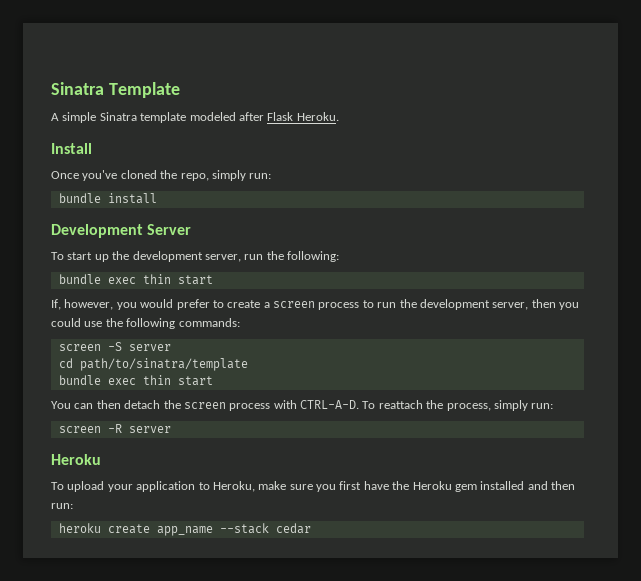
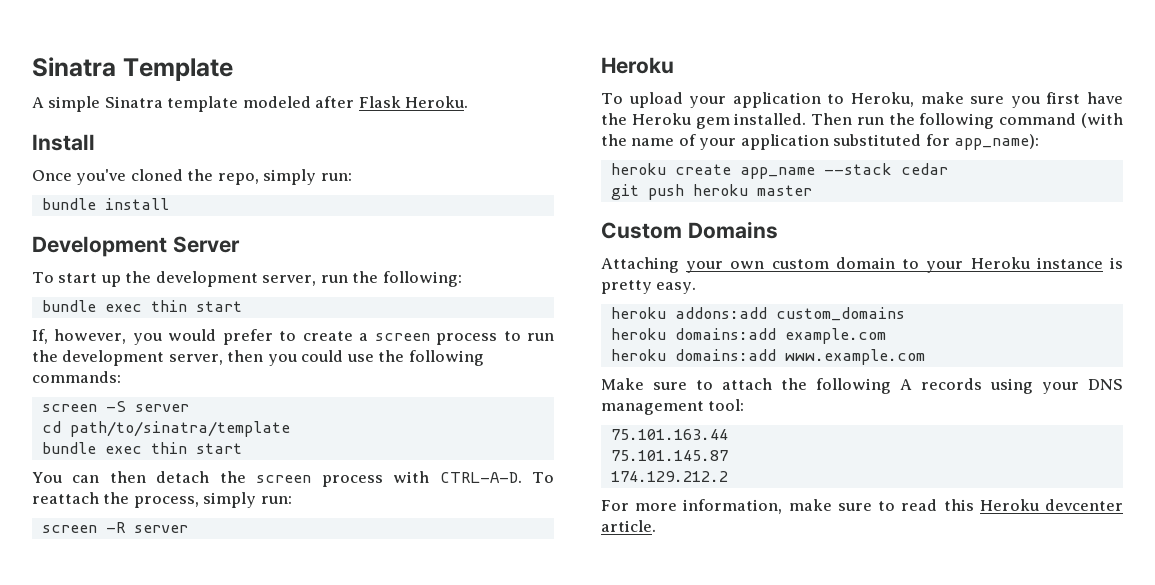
[480,481,575,490] [51,503,73,509] installed and then run: -> [734,113,1123,129] [601,134,1040,150] installed. Then run the following command (with the name of your application substituted for app_name):
(311, 528) none -> [610,184,812,200] [601,221,778,239] [601,257,1123,273] [601,280,697,294] [610,307,905,321] [610,328,886,344] [610,349,925,365] [601,378,1123,394] [601,399,745,415] [610,429,728,440] [610,450,728,461] [610,471,728,482] [601,499,1123,514] [601,520,656,532] // git push heroku master // Custom Domains // Attaching your own custom domain to your Heroku instance is pretty easy. // heroku addons:add custom_domains // heroku domains:add example.com // heroku domains:add www.example.com // Make sure to attach the following A records using your DNS management tool: // 75.101.163.44 // 75.101.145.87 // 174.129.212.2 // For more information, make sure to read this Heroku devcenter article.

